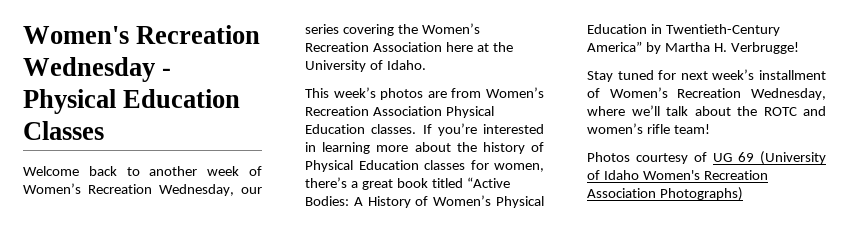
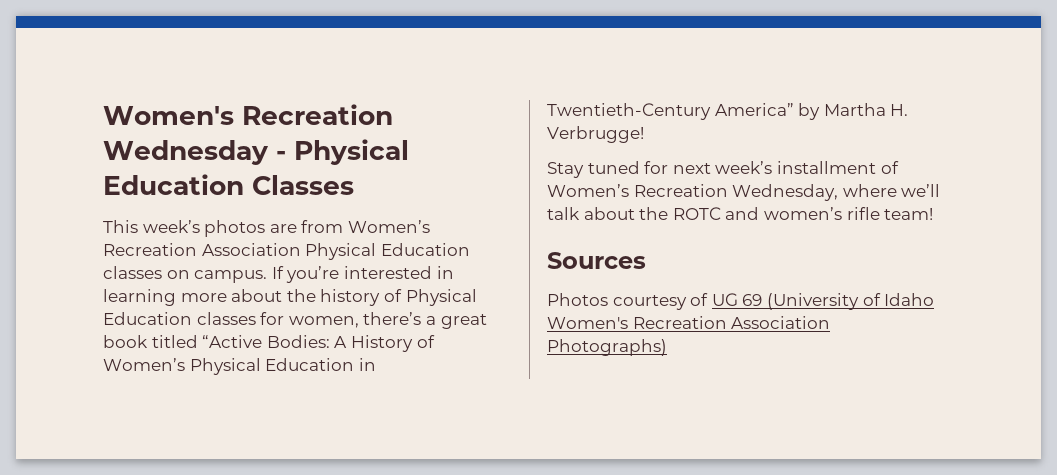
[23,166,262,176] [23,183,262,196] [305,23,480,36] [305,42,513,52] [305,60,426,72] // Welcome back to another week of Women’s Recreation Wednesday, our series covering the Women’s Recreation Association here at the University of Idaho. -> (354, 185) none
[371,124,417,134] classes. -> [103,266,268,283] classes on campus.
(710, 129) none -> [547,252,646,269] // Sources

